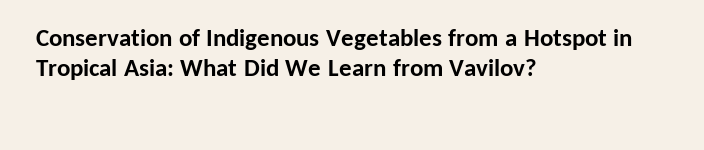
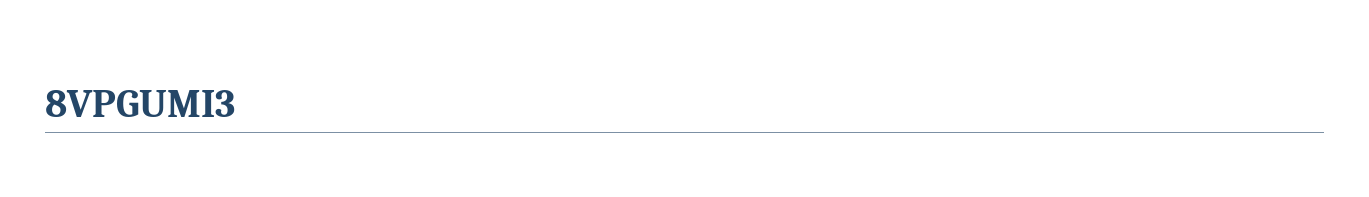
[36,29,633,50] [36,59,538,80] Conservation of Indigenous Vegetables from a Hotspot in Tropical Asia: What Did We Learn from Vavilov? -> [45,90,235,117] 8VPGUMI3

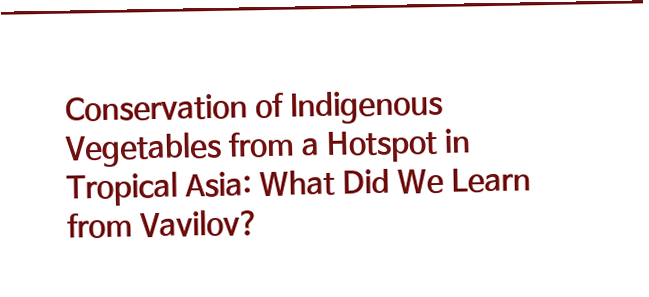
[45,90,235,117] 8VPGUMI3 -> [65,89,444,125] [64,128,472,168] [66,167,532,207] [67,209,261,239] Conservation of Indigenous Vegetables from a Hotspot in Tropical Asia: What Did We Learn from Vavilov?

